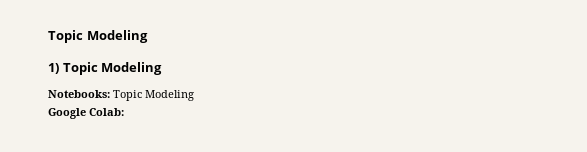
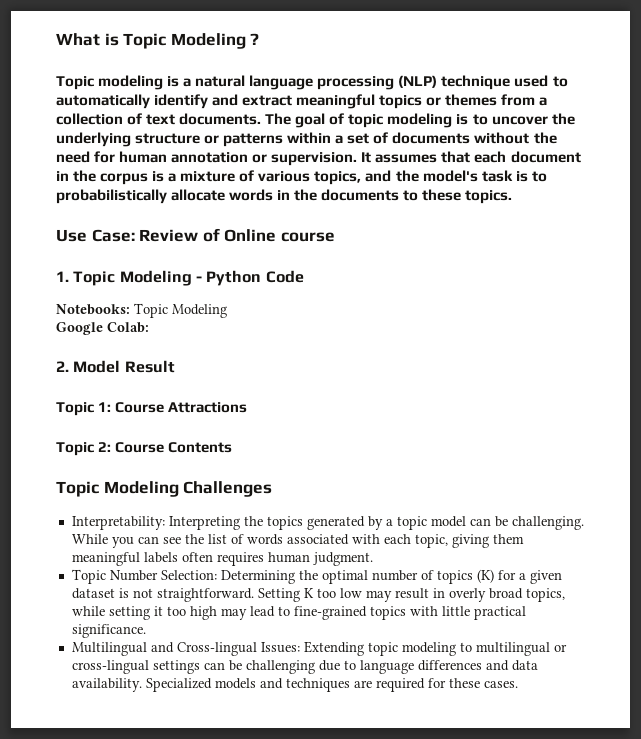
[48,30,148,43] [48,62,163,75] Topic Modeling // 1) Topic Modeling -> [56,33,260,49] [56,75,568,90] [56,94,548,109] [56,113,575,128] [56,132,557,147] [56,151,581,166] [56,170,547,185] [56,189,513,204] [56,228,335,242] [56,270,304,286] What is Topic Modeling ? // Topic modeling is a natural language processing (NLP) technique used to automatically identify and extract meaningful topics or themes from a collection of text documents. The goal of topic modeling is to uncover the underlying structure or patterns within a set of documents without the need for human annotation or supervision. It assumes that each document in the corpus is a mixture of various topics, and the model's task is to probabilistically allocate words in the documents to these topics. // Use Case: Review of Online course // 1. Topic Modeling - Python Code
(124, 112) none -> [56,360,175,373] [56,402,248,416] [56,442,233,456] [56,481,273,497] [71,516,584,530] [71,534,524,548] [71,552,373,566] [71,569,562,584] [71,588,565,602] [71,606,526,620] [71,624,146,638] [71,641,567,656] [71,660,538,674] [71,678,518,692] // 2. Model Result // Topic 1: Course Attractions // Topic 2: Course Contents // Topic Modeling Challenges // Interpretability: Interpreting the topics generated by a topic model can be challenging. While you can see the list of words associated with each topic, giving them meaningful labels often requires human judgment. // Topic Number Selection: Determining the optimal number of topics (K) for a given dataset is not straightforward. Setting K too low may result in overly broad topics, while setting it too high may lead to fine-grained topics with little practical significance. // Multilingual and Cross-lingual Issues: Extending topic modeling to multilingual or cross-lingual settings can be challenging due to language differences and data availability. Specialized models and techniques are required for these cases.

